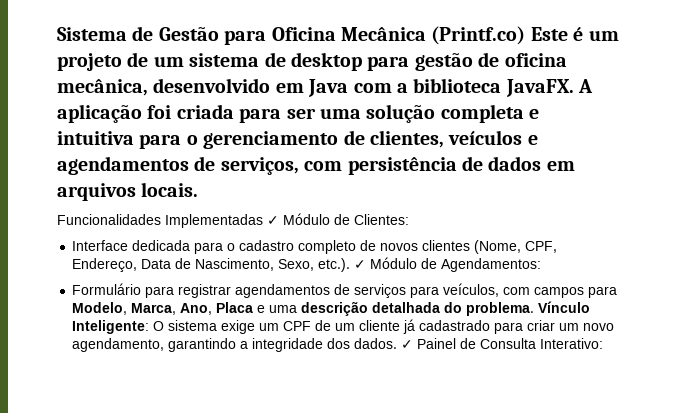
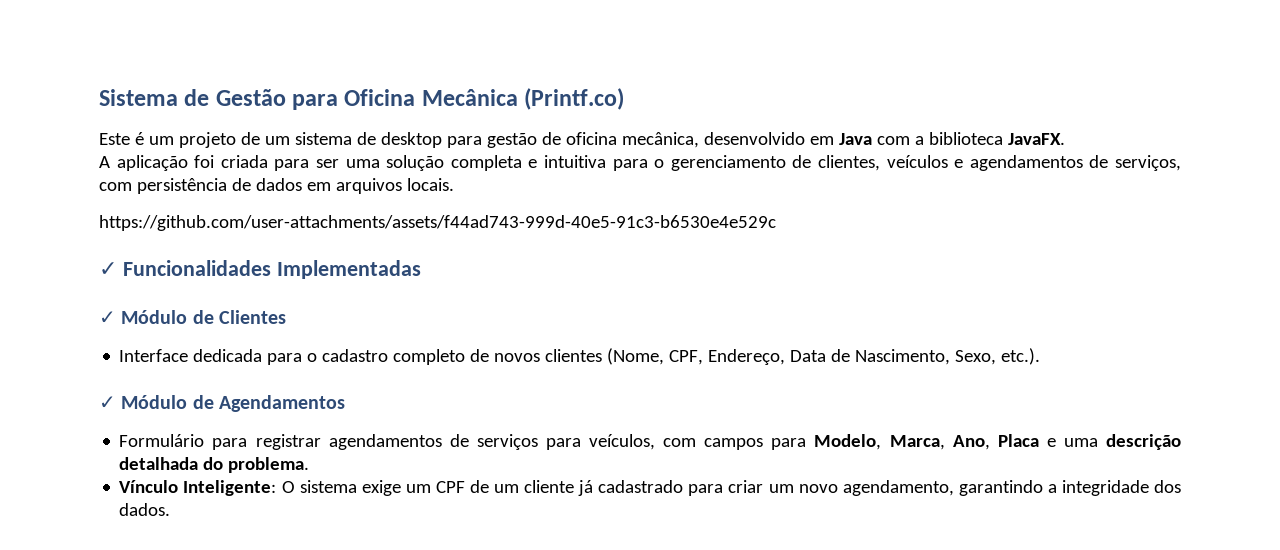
(526, 35) none -> (625, 99) //
(574, 88) none -> (1065, 139) //
(199, 189) none -> [99,215,776,231] [99,262,117,276] https://github.com/user-attachments/assets/f44ad743-999d-40e5-91c3-b6530e4e529c // ✓
[267,213,409,225] ✓ Módulo de Clientes: -> [99,310,287,324] // ✓ Módulo de Clientes
[354,257,542,272] ✓ Módulo de Agendamentos: -> [99,395,346,412] // ✓ Módulo de Agendamentos
(535, 309) none -> (310, 465) //
[401,338,604,349] ✓ Painel de Consulta Interativo: -> (171, 509) none

